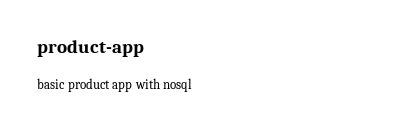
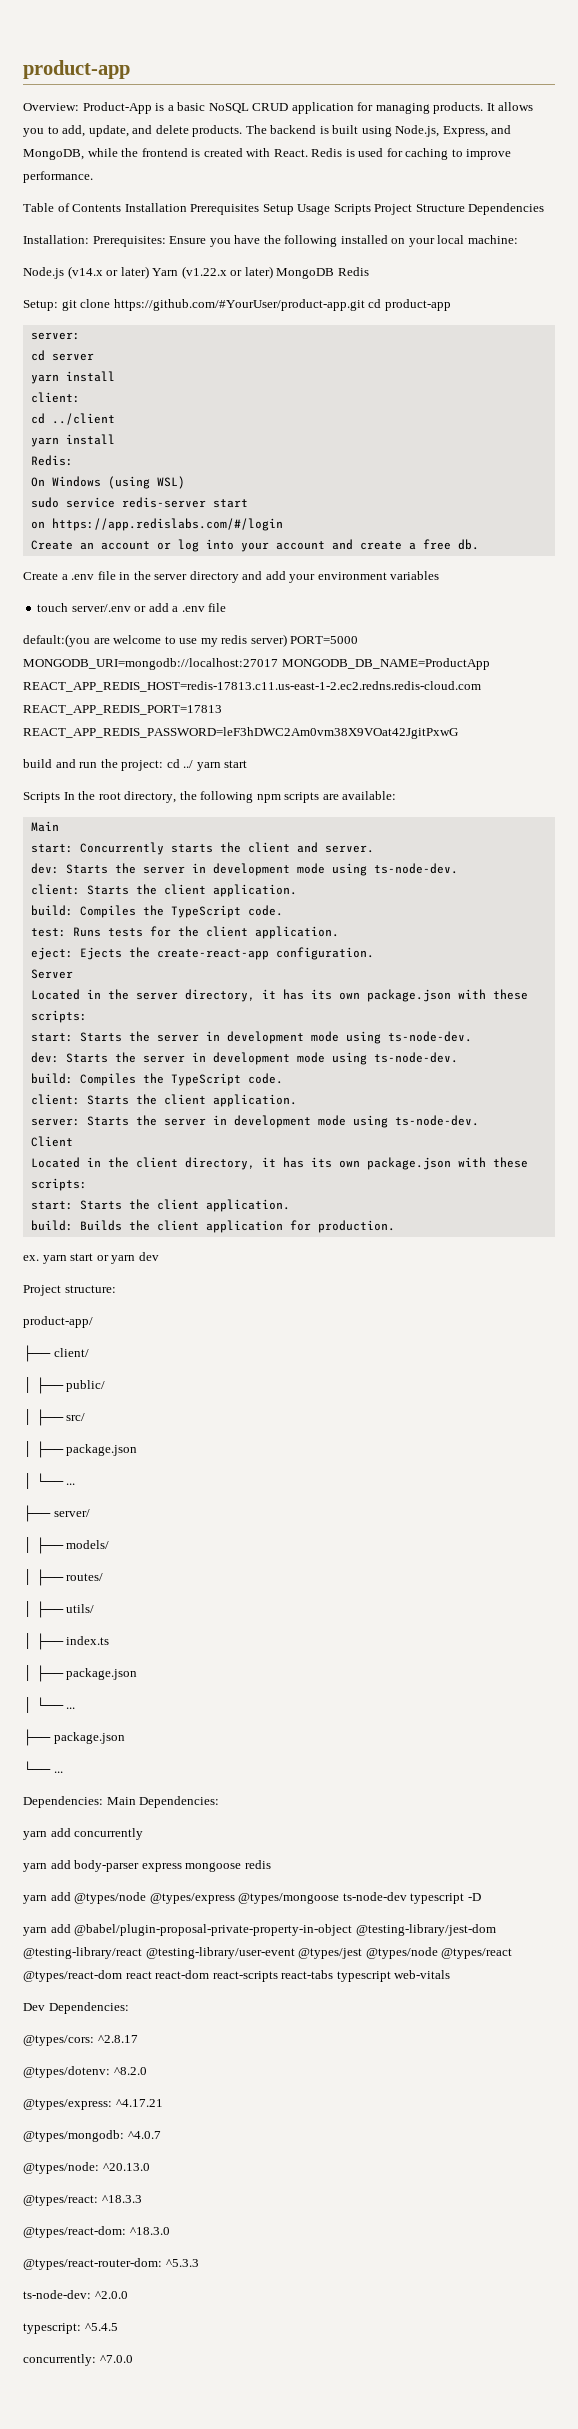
[37,40,144,57] [37,78,193,92] product-app // basic product app with nosql -> [23,60,130,79] [23,102,534,114] [23,125,512,137] [23,148,512,160] [23,171,93,183] [23,203,545,215] [23,235,518,247] [23,266,369,279] [23,299,451,311] [30,332,80,340] [30,350,94,361] [30,371,115,384] [30,392,80,403] [30,413,115,425] [30,434,115,447] [30,455,73,466] [30,476,185,489] [30,497,248,508] [30,518,283,531] [30,539,479,552] [23,571,440,583] [37,603,227,612] [23,634,359,647] [23,658,490,670] [23,681,481,692] [23,705,222,715] [23,727,458,739] [23,759,248,771] [23,791,397,803] [30,821,59,832] [30,842,374,855] [30,863,458,876] [30,884,297,897] [30,905,283,918] [30,926,339,939] [30,947,374,960] [30,969,73,979] [30,989,528,1002] [30,1010,87,1023] [30,1031,472,1044] [30,1052,458,1065] [30,1073,283,1086] [30,1094,297,1107] [30,1115,479,1128] [30,1136,73,1147] [30,1157,528,1170] [30,1178,87,1191] [30,1199,290,1212] [30,1220,395,1233] [23,1252,159,1264] [23,1285,116,1296] [23,1316,93,1328] [23,1345,89,1362] [23,1377,106,1394] [23,1409,86,1426] [23,1441,138,1458] [23,1473,76,1489] [23,1505,90,1522] [23,1537,110,1554] [23,1569,104,1586] [23,1601,95,1618] [23,1633,110,1650] [23,1665,138,1682] [23,1697,76,1713] [23,1729,125,1746] [23,1761,63,1773] [23,1796,220,1808] [23,1828,144,1840] [23,1860,271,1872] [23,1892,481,1904] [23,1924,496,1936] [23,1947,513,1959] [23,1970,451,1982] [23,2002,129,2014] [23,2035,138,2046] [23,2066,147,2078] [23,2099,163,2110] [23,2130,161,2142] [23,2162,150,2174] [23,2195,142,2206] [23,2226,170,2238] [23,2258,199,2270] [23,2290,128,2299] [23,2323,118,2334] [23,2354,133,2366] product-app // Overview: Product-App is a basic NoSQL CRUD application for managing products. It allows you to add, update, and delete products. The backend is built using Node.js, Express, and MongoDB, while the frontend is created with React. Redis is used for caching to improve performance. // Table of Contents Installation Prerequisites Setup Usage Scripts Project Structure Dependencies // Installation: Prerequisites: Ensure you have the following installed on your local machine: // Node.js (v14.x or later) Yarn (v1.22.x or later) MongoDB Redis // Setup: git clone https://github.com/#YourUser/product-app.git cd product-app // server: // cd server // yarn install // client: // cd ../client // yarn install // Redis: // On Windows (using WSL) // sudo service redis-server start // on https://app.redislabs.com/#/login // Create an account or log into your account and create a free db. // Create a .env file in the server directory and add your environment variables // touch server/.env or add a .env file // default:(you are welcome to use my redis server) PORT=5000 MONGODB_URI=mongodb://localhost:27017 MONGODB_DB_NAME=ProductApp REACT_APP_REDIS_HOST=redis-17813.c11.us-east-1-2.ec2.redns.redis-cloud.com REACT_APP_REDIS_PORT=17813 REACT_APP_REDIS_PASSWORD=leF3hDWC2Am0vm38X9VOat42JgitPxwG // build and run the project: cd ../ yarn start // Scripts In the root directory, the following npm scripts are available: // Main // start: Concurrently starts the client and server. // dev: Starts the server in development mode using ts-node-dev. // client: Starts the client application. // build: Compiles the TypeScript code. // test: Runs tests for the client application. // eject: Ejects the create-react-app configuration. // Server // Located in the server directory, it has its own package.json with these scripts: // start: Starts the server in development mode using ts-node-dev. // dev: Starts the server in development mode using ts-node-dev. // build: Compiles the TypeScript code. // client: Starts the client application. // server: Starts the server in development mode using ts-node-dev. // Client // Located in the client directory, it has its own package.json with these scripts: // start: Starts the client application. // build: Builds the client application for production. // ex. yarn start or yarn dev // Project structure: // product-app/ // ├── client/ // │ ├── public/ // │ ├── src/ // │ ├── package.json // │ └── ... // ├── server/ // │ ├── models/ // │ ├── routes/ // │ ├── utils/ // │ ├── index.ts // │ ├── package.json // │ └── ... // ├── package.json // └── ... // Dependencies: Main Dependencies: // yarn add concurrently // yarn add body-parser express mongoose redis // yarn add @types/node @types/express @types/mongoose ts-node-dev typescript -D // yarn add @babel/plugin-proposal-private-property-in-object @testing-library/jest-dom @testing-library/react @testing-library/user-event @types/jest @types/node @types/react @types/react-dom react react-dom react-scripts react-tabs typescript web-vitals // Dev Dependencies: // @types/cors: ^2.8.17 // @types/dotenv: ^8.2.0 // @types/express: ^4.17.21 // @types/mongodb: ^4.0.7 // @types/node: ^20.13.0 // @types/react: ^18.3.3 // @types/react-dom: ^18.3.0 // @types/react-router-dom: ^5.3.3 // ts-node-dev: ^2.0.0 // typescript: ^5.4.5 // concurrently: ^7.0.0

